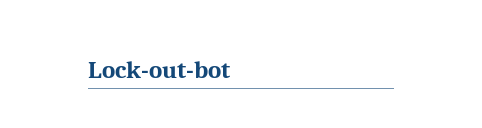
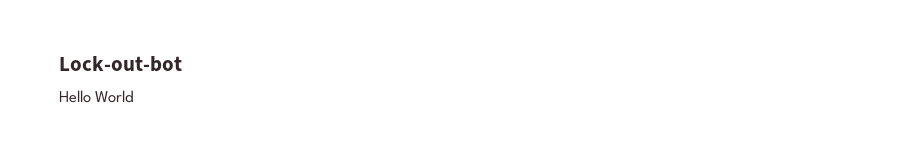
(231, 69) none -> [59,90,135,103] // Hello World

